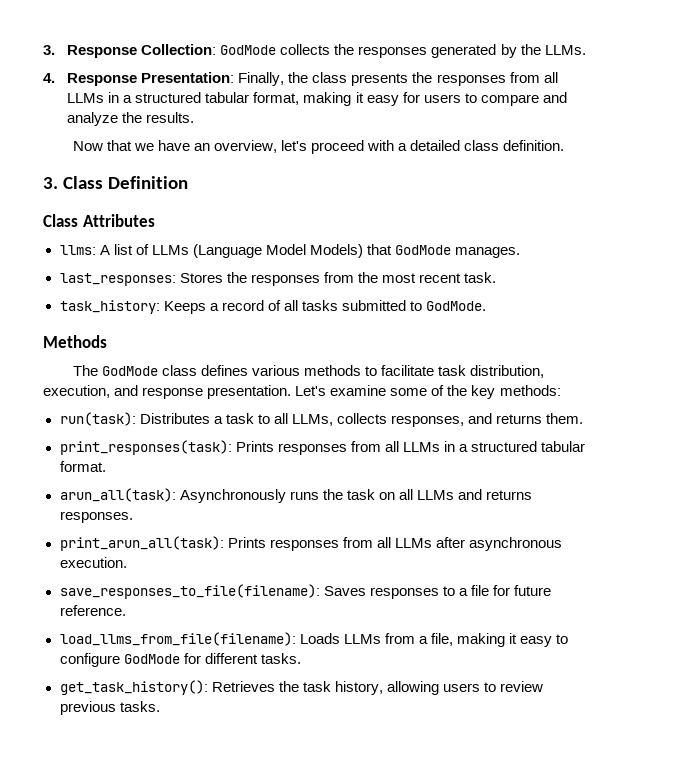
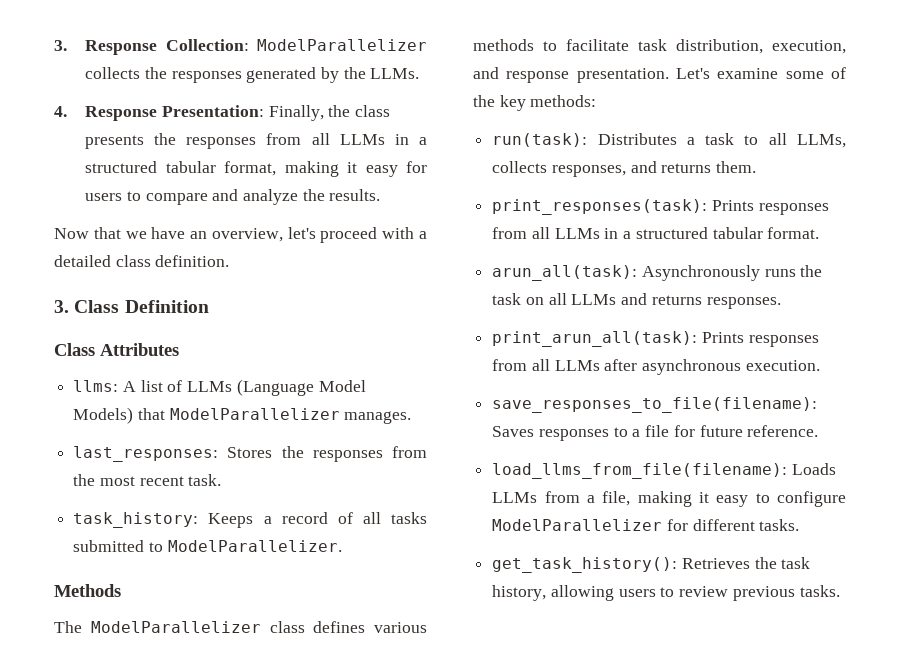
[220,45,277,55] GodMode -> [257,39,427,51] ModelParallelizer
[394,245,451,255] GodMode -> [169,408,340,420] ModelParallelizer
[425,301,486,311] GodMode. -> [167,540,342,552] ModelParallelizer.
[101,366,158,376] GodMode -> [90,621,261,633] ModelParallelizer
[123,654,180,664] GodMode -> [492,519,663,531] ModelParallelizer

